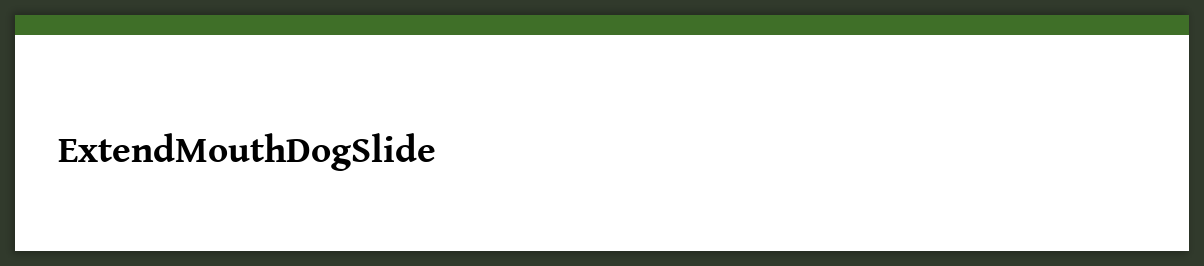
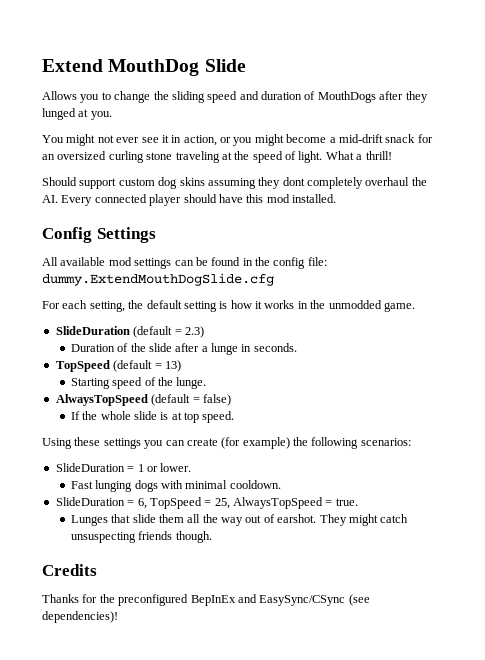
[58,133,436,171] ExtendMouthDogSlide -> [42,59,246,76] [42,91,428,103] [42,108,112,120] [42,134,433,146] [42,151,392,163] [42,177,427,189] [42,194,336,206] [42,227,156,243] [42,257,327,269] [42,273,274,286] [42,300,415,312] [55,326,204,338] [70,343,297,355] [55,360,181,372] [70,377,207,389] [55,394,231,406] [70,411,235,423] [42,437,411,449] [55,463,192,472] [70,480,281,492] [55,497,358,509] [70,514,409,526] [70,531,212,543] [42,564,97,576] [42,594,370,606] [42,611,118,623] Extend MouthDog Slide // Allows you to change the sliding speed and duration of MouthDogs after they lunged at you. // You might not ever see it in action, or you might become a mid-drift snack for an oversized curling stone traveling at the speed of light. What a thrill! // Should support custom dog skins assuming they dont completely overhaul the AI. Every connected player should have this mod installed. // Config Settings // All available mod settings can be found in the config file: dummy.ExtendMouthDogSlide.cfg // For each setting, the default setting is how it works in the unmodded game. // SlideDuration (default = 2.3) // Duration of the slide after a lunge in seconds. // TopSpeed (default = 13) // Starting speed of the lunge. // AlwaysTopSpeed (default = false) // If the whole slide is at top speed. // Using these settings you can create (for example) the following scenarios: // SlideDuration = 1 or lower. // Fast lunging dogs with minimal cooldown. // SlideDuration = 6, TopSpeed = 25, AlwaysTopSpeed = true. // Lunges that slide them all the way out of earshot. They might catch unsuspecting friends though. // Credits // Thanks for the preconfigured BepInEx and EasySync/CSync (see dependencies)!

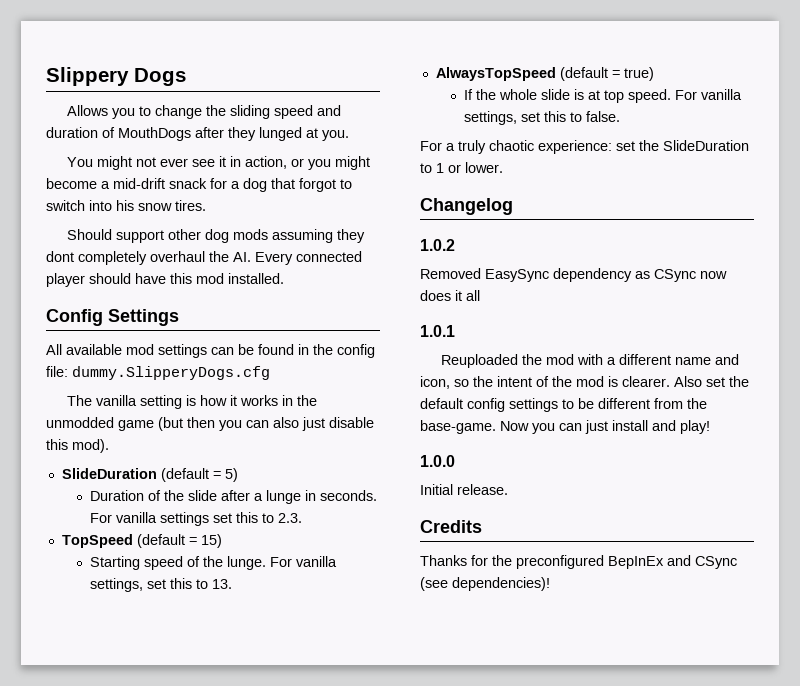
[42,59,246,76] Extend MouthDog Slide -> [46,67,186,86] Slippery Dogs
[42,151,392,163] an oversized curling stone traveling at the speed of light. What a thrill! -> [231,178,352,192] [46,200,206,211] a dog that forgot to switch into his snow tires.
[118,177,205,189] custom dog skins -> [167,229,268,243] other dog mods
[42,273,274,286] [42,300,182,312] dummy.ExtendMouthDogSlide.cfg // For each setting, the default -> [72,366,270,380] [66,395,137,406] dummy.SlipperyDogs.cfg // The vanilla
[383,302,415,312] game. -> [118,417,374,431] [46,439,109,453] game (but then you can also just disable this mod).
[184,326,204,338] 2.3) -> [224,468,238,482] 5)
(297, 347) none -> [90,512,303,526] For vanilla settings set this to 2.3.
[164,360,181,372] 13) -> [200,534,222,548] 15)
(207, 383) none -> [270,556,338,567] [90,578,233,592] For vanilla settings, set this to 13.
[202,394,231,406] false) -> [623,67,654,81] true)
[42,437,411,449] [55,463,192,472] [70,480,281,492] [55,497,358,509] [70,514,409,526] [70,531,212,543] // Using these settings you can create (for example) the following scenarios: // SlideDuration = 1 or lower. // Fast lunging dogs with minimal cooldown. // SlideDuration = 6, TopSpeed = 25, AlwaysTopSpeed = true. // Lunges that slide them all the way out of earshot. They might catch unsuspecting friends though. -> [675,89,743,100] [464,111,621,125] [420,140,749,154] [420,162,503,173] [420,198,513,215] [420,239,455,251] [420,268,727,282] [420,290,480,301] [420,325,455,337] [440,354,739,368] [420,376,749,389] [420,398,707,412] [420,420,710,434] [420,455,455,467] [420,484,508,495] For vanilla settings, set this to false. // For a truly chaotic experience: set the SlideDuration to 1 or lower. // Changelog // 1.0.2 // Removed EasySync dependency as CSync now does it all // 1.0.1 // Reuploaded the mod with a different name and icon, so the intent of the mod is clearer. Also set the default config settings to be different from the base-game. Now you can just install and play! // 1.0.0 // Initial release.
[259,595,346,606] EasySync/CSync -> [695,556,737,569] CSync

